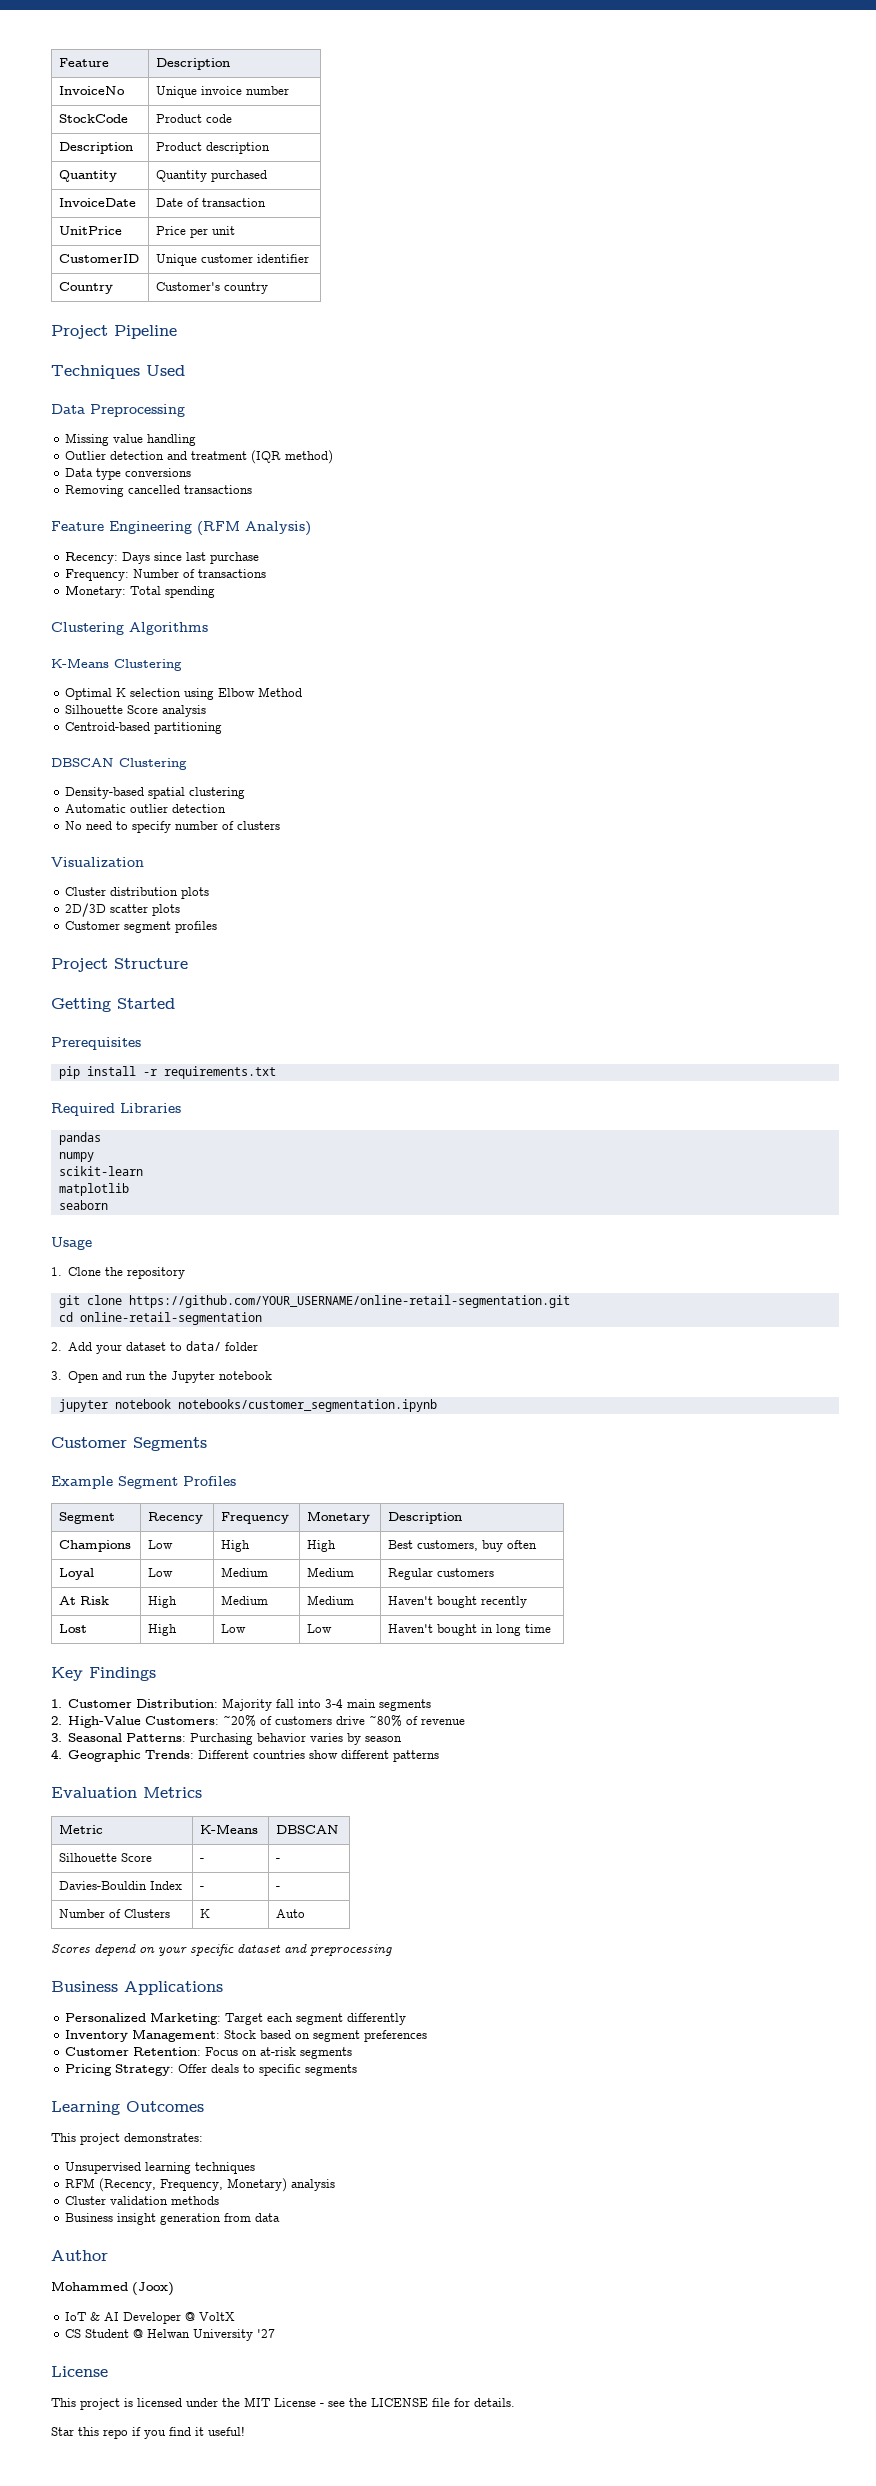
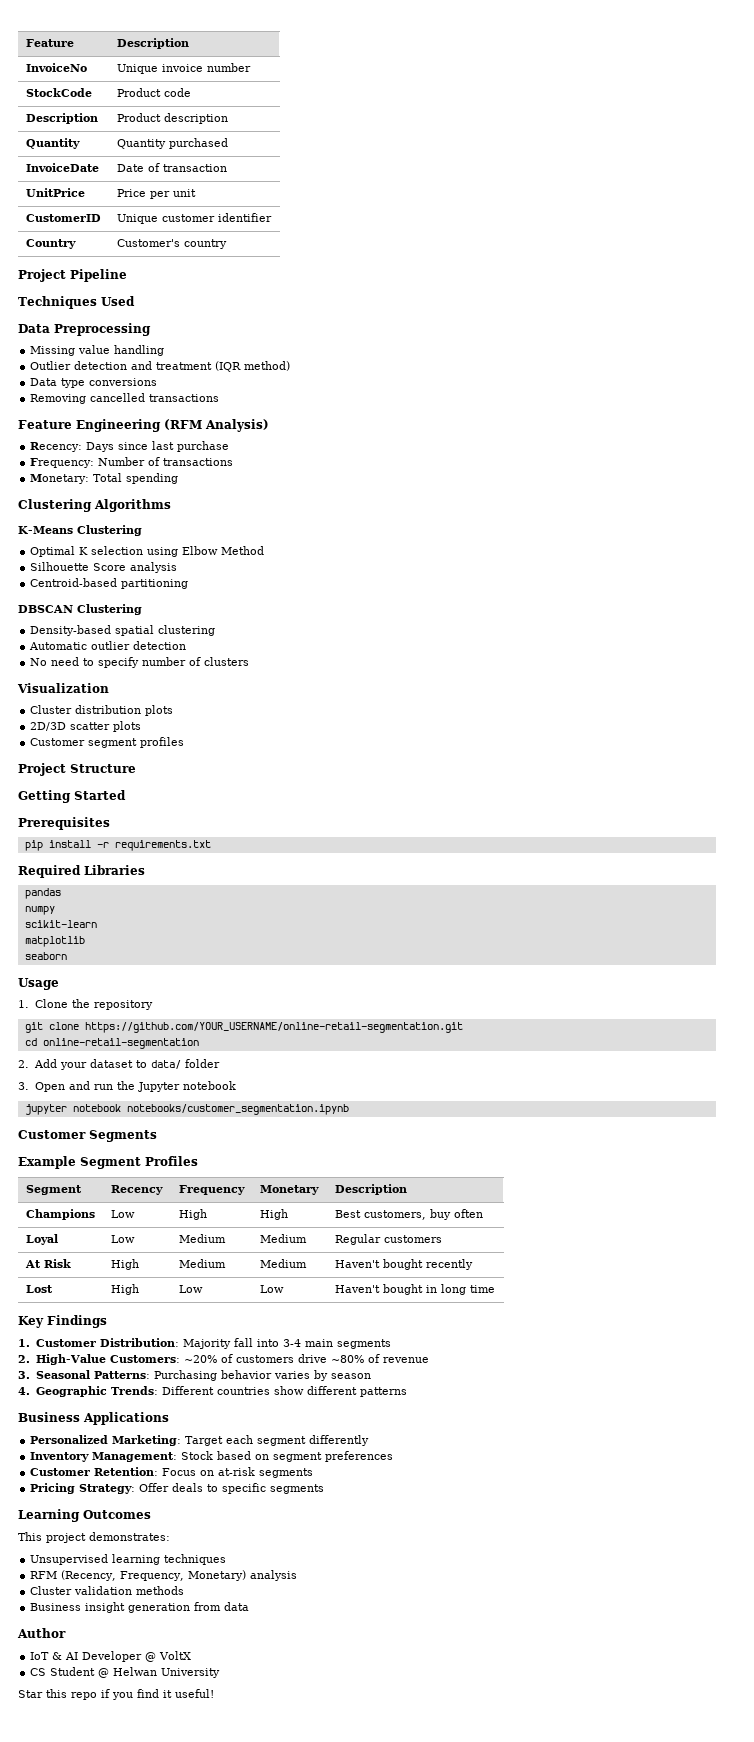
[51,1787,202,1798] [59,1824,104,1834] [200,1824,259,1834] [276,1825,340,1834] [59,1853,153,1862] [200,1858,205,1862] [276,1858,281,1862] [59,1881,183,1890] [200,1886,205,1890] [276,1886,281,1890] [59,1909,171,1918] [200,1909,211,1918] [276,1909,306,1918] [51,1944,392,1956] // Evaluation Metrics // Metric | K-Means | DBSCAN // Silhouette Score | - | - // Davies-Bouldin Index | - | - // Number of Clusters | K | Auto // Scores depend on your specific dataset and preprocessing -> (407, 1392) none
[51,2281,174,2296] // Mohammed (Joox) -> (66, 1633) none
[256,2329,275,2338] [51,2366,108,2377] [51,2397,515,2410] '27 // License // This project is licensed under the MIT License - see the LICENSE file for details. -> (221, 1673) none

